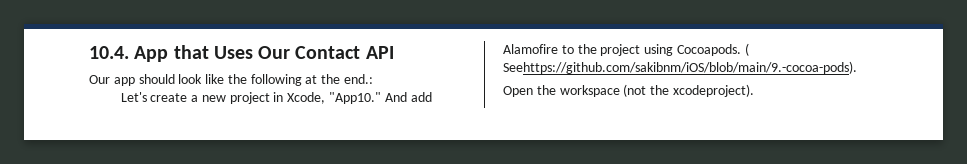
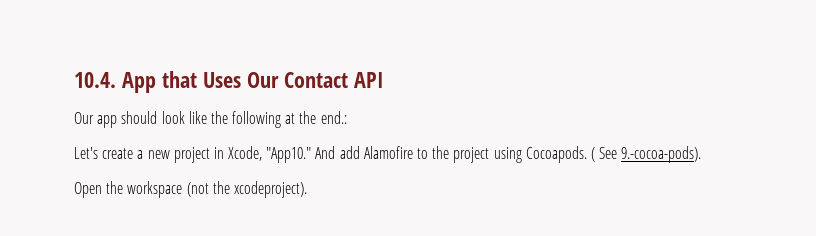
[503,61,857,74] Seehttps://github.com/sakibnm/iOS/blob/main/9.-cocoa-pods). -> [599,146,702,163] See 9.-cocoa-pods).

